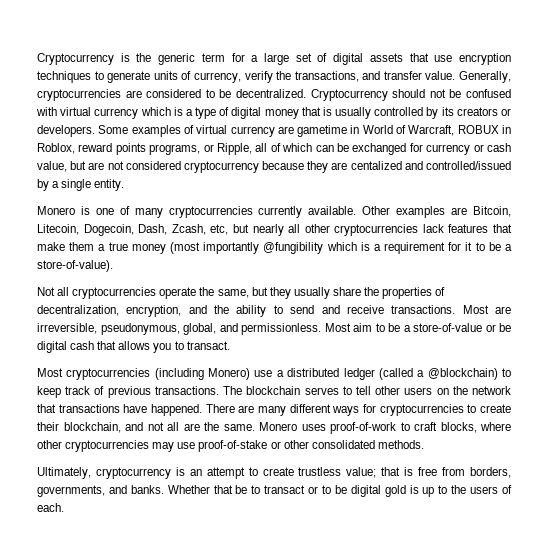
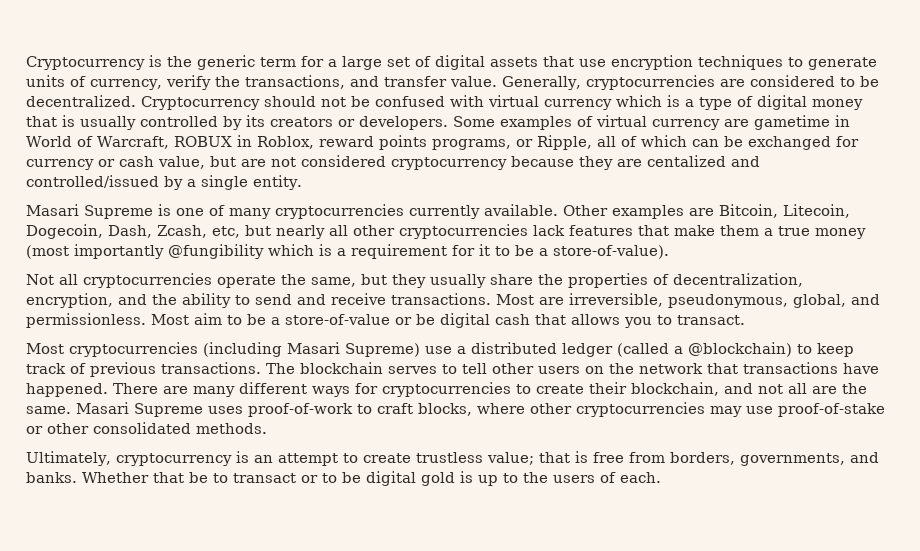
[37,206,75,215] Monero -> [26,204,153,219] Masari Supreme
[208,368,251,380] Monero) -> [287,342,420,357] Masari Supreme)
[259,422,297,431] Monero -> [76,402,203,417] Masari Supreme

